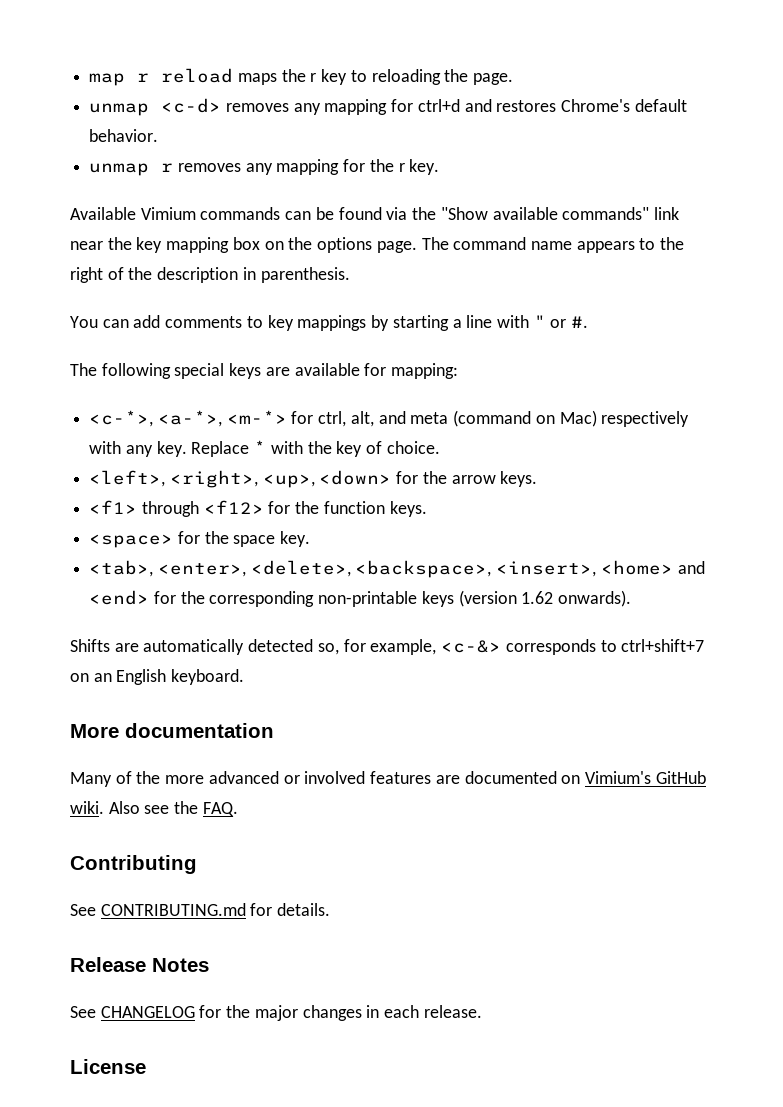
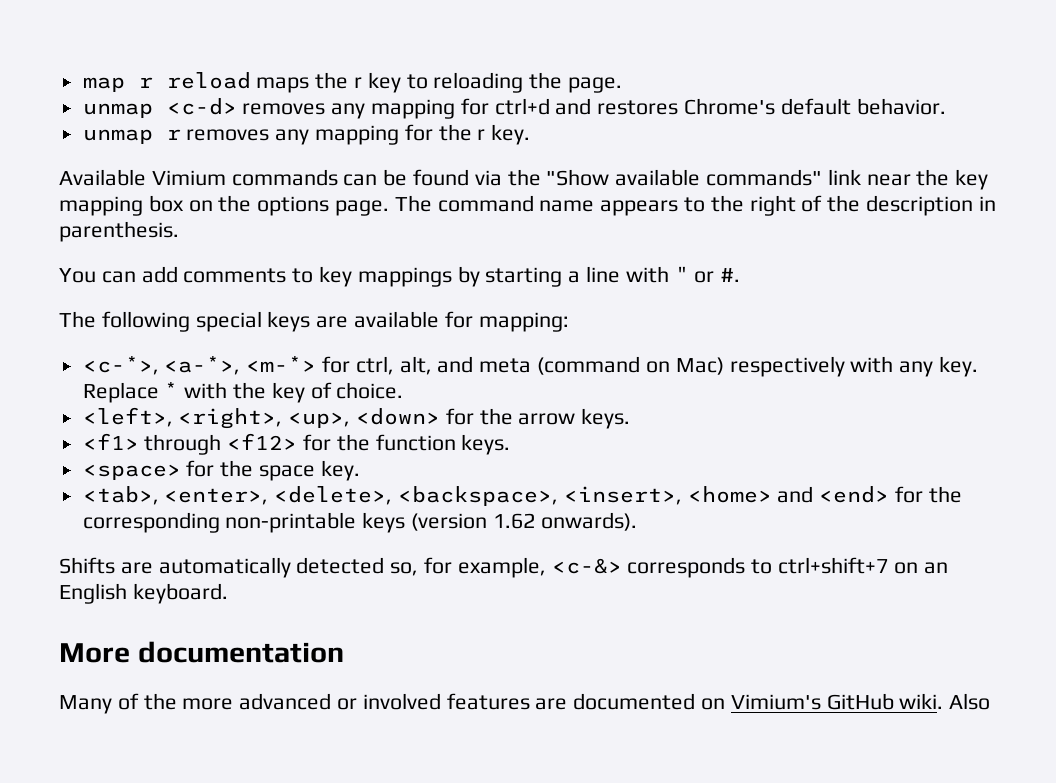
[144,801,238,817] [70,855,197,874] [70,903,331,916] [70,957,209,972] [70,1005,482,1021] [70,1059,146,1074] see the FAQ. // Contributing // See CONTRIBUTING.md for details. // Release Notes // See CHANGELOG for the major changes in each release. // License -> (991, 701) none

